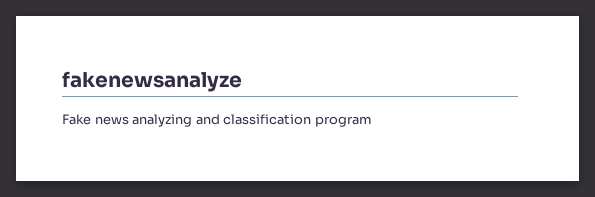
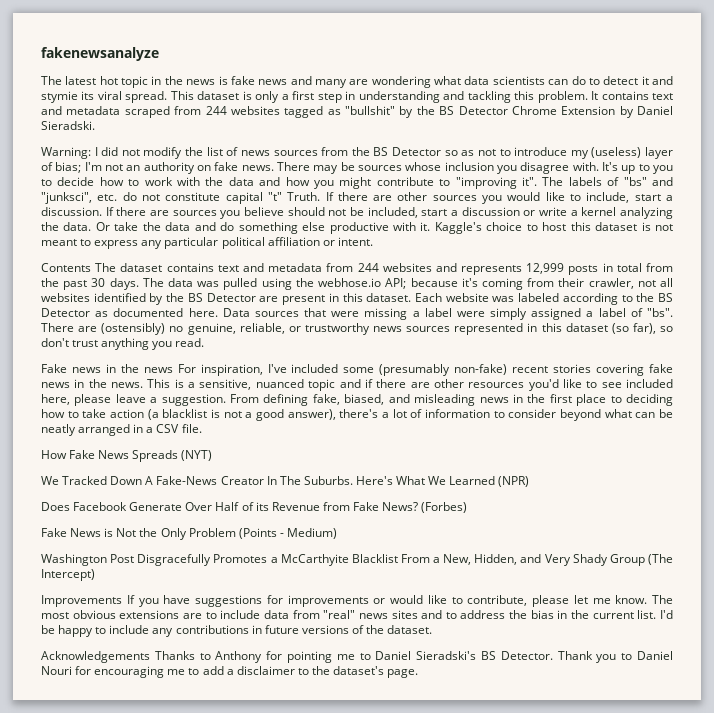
[62,114,372,127] Fake news analyzing and classification program -> [41,76,674,88] [41,91,674,103] [41,106,673,118] [41,121,95,130] [41,147,673,159] [41,162,674,174] [41,177,673,189] [41,192,673,204] [41,207,673,219] [41,222,673,234] [41,237,373,249] [41,263,673,275] [41,278,674,290] [41,293,673,305] [41,308,673,320] [41,323,673,335] [41,338,205,350] [41,364,673,376] [41,379,674,391] [41,394,674,406] [41,409,673,421] [41,424,202,436] [41,450,213,462] [41,476,530,487] [41,502,468,513] [41,528,337,540] [41,554,673,566] [41,569,95,581] [41,595,673,607] [41,610,673,619] [41,625,433,637] [41,651,673,663] [41,666,419,678] The latest hot topic in the news is fake news and many are wondering what data scientists can do to detect it and stymie its viral spread. This dataset is only a first step in understanding and tackling this problem. It contains text and metadata scraped from 244 websites tagged as "bullshit" by the BS Detector Chrome Extension by Daniel Sieradski. // Warning: I did not modify the list of news sources from the BS Detector so as not to introduce my (useless) layer of bias; I'm not an authority on fake news. There may be sources whose inclusion you disagree with. It's up to you to decide how to work with the data and how you might contribute to "improving it". The labels of "bs" and "junksci", etc. do not constitute capital "t" Truth. If there are other sources you would like to include, start a discussion. If there are sources you believe should not be included, start a discussion or write a kernel analyzing the data. Or take the data and do something else productive with it. Kaggle's choice to host this dataset is not meant to express any particular political affiliation or intent. // Contents The dataset contains text and metadata from 244 websites and represents 12,999 posts in total from the past 30 days. The data was pulled using the webhose.io API; because it's coming from their crawler, not all websites identified by the BS Detector are present in this dataset. Each website was labeled according to the BS Detector as documented here. Data sources that were missing a label were simply assigned a label of "bs". There are (ostensibly) no genuine, reliable, or trustworthy news sources represented in this dataset (so far), so don't trust anything you read. // Fake news in the news For inspiration, I've included some (presumably non-fake) recent stories covering fake news in the news. This is a sensitive, nuanced topic and if there are other resources you'd like to see included here, please leave a suggestion. From defining fake, biased, and misleading news in the first place to deciding how to take action (a blacklist is not a good answer), there's a lot of information to consider beyond what can be neatly arranged in a CSV file. // How Fake News Spreads (NYT) // We Tracked Down A Fake-News Creator In The Suburbs. Here's What We Learned (NPR) // Does Facebook Generate Over Half of its Revenue from Fake News? (Forbes) // Fake News is Not the Only Problem (Points - Medium) // Washington Post Disgracefully Promotes a McCarthyite Blacklist From a New, Hidden, and Very Shady Group (The Intercept) // Improvements If you have suggestions for improvements or would like to contribute, please let me know. The most obvious extensions are to include data from "real" news sites and to address the bias in the current list. I'd be happy to include any contributions in future versions of the dataset. // Acknowledgements Thanks to Anthony for pointing me to Daniel Sieradski's BS Detector. Thank you to Daniel Nouri for encouraging me to add a disclaimer to the dataset's page.

